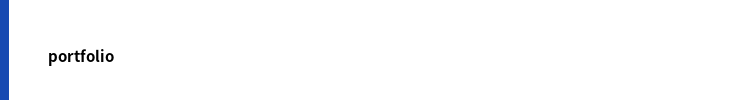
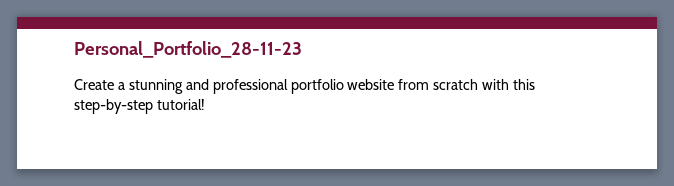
[48,49,114,66] portfolio -> [74,41,302,58] [74,79,536,94] [74,99,205,114] Personal_Portfolio_28-11-23 // Create a stunning and professional portfolio website from scratch with this step-by-step tutorial!

